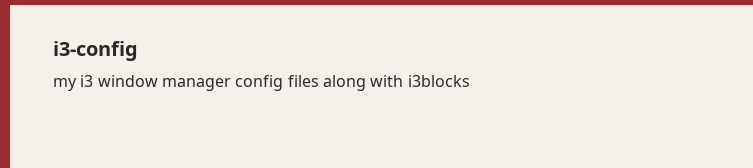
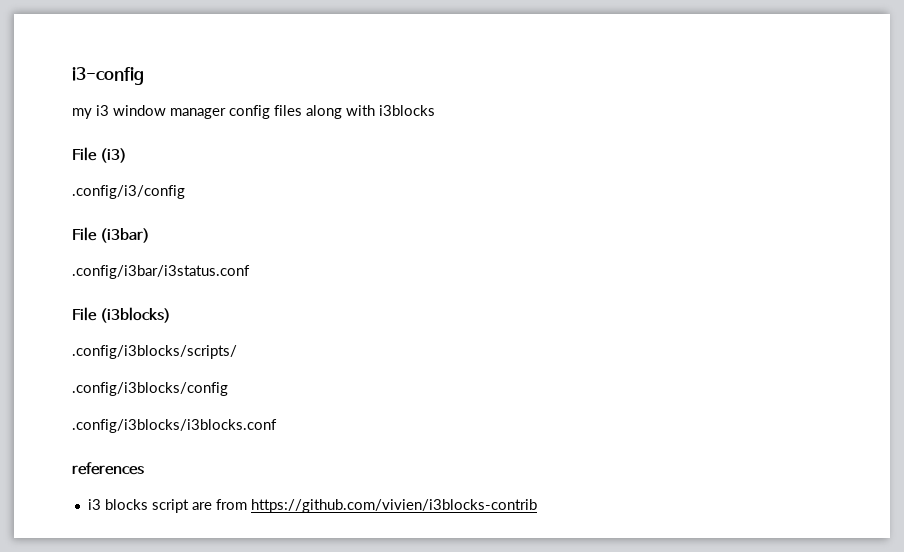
(470, 81) none -> [72,147,128,163] [72,185,185,199] [72,227,151,243] [72,265,250,279] [72,307,172,323] [72,345,237,359] [72,382,228,396] [72,419,277,433] [72,462,144,475] [87,499,537,513] // File (i3) // .config/i3/config // File (i3bar) // .config/i3bar/i3status.conf // File (i3blocks) // .config/i3blocks/scripts/ // .config/i3blocks/config // .config/i3blocks/i3blocks.conf // references // i3 blocks script are from https://github.com/vivien/i3blocks-contrib

